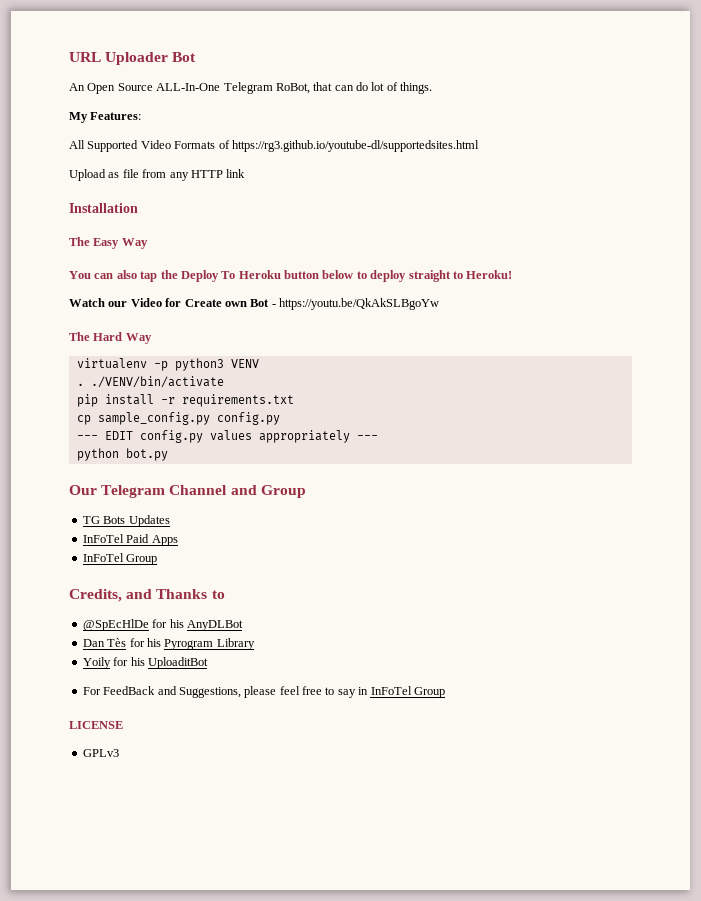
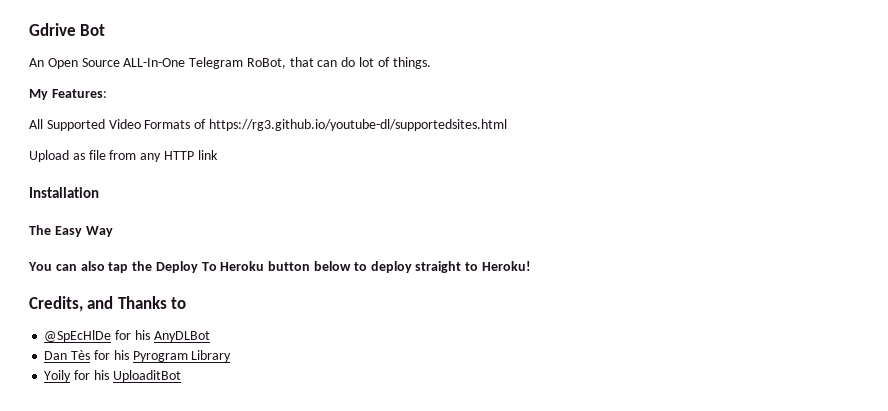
[69,52,169,65] URL Uploader -> [29,23,76,36] Gdrive
[69,298,439,310] [69,332,152,344] [76,358,259,371] [76,376,224,388] [76,394,294,407] [76,412,280,425] [76,430,378,443] [76,448,168,461] [69,485,306,498] [82,515,170,527] [82,534,178,546] [82,553,158,565] // Watch our Video for Create own Bot - https://youtu.be/QkAkSLBgoYw // The Hard Way // virtualenv -p python3 VENV // . ./VENV/bin/activate // pip install -r requirements.txt // cp sample_config.py config.py // --- EDIT config.py values appropriately --- // python bot.py // Our Telegram Channel and Group // TG Bots Updates // InFoTel Paid Apps // InFoTel Group -> (531, 266) none
[82,686,445,698] [69,721,123,729] [82,749,119,757] // For FeedBack and Suggestions, please feel free to say in InFoTel Group // LICENSE // GPLv3 -> (181, 376) none

